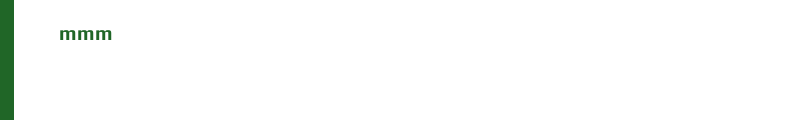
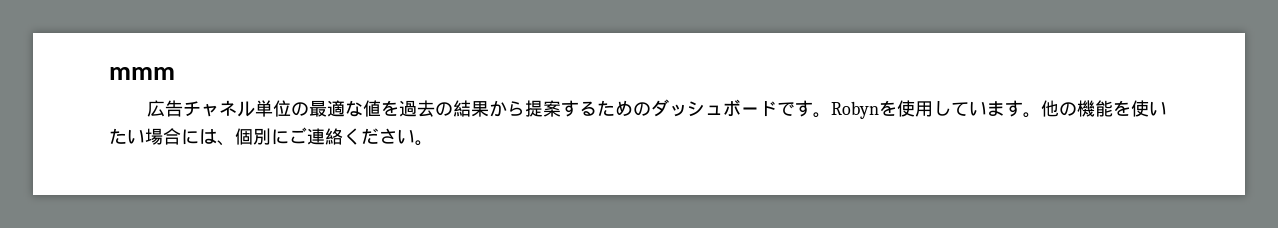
(113, 35) none -> [146,99,1167,119] [109,127,433,146] // 広告チャネル単位の最適な値を過去の結果から提案するためのダッシュボードです。Robynを使用しています。他の機能を使いたい場合には、個別にご連絡ください。

